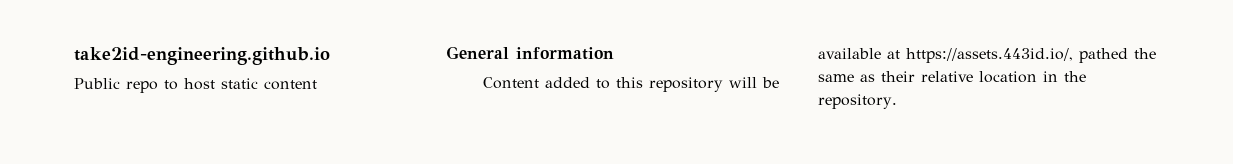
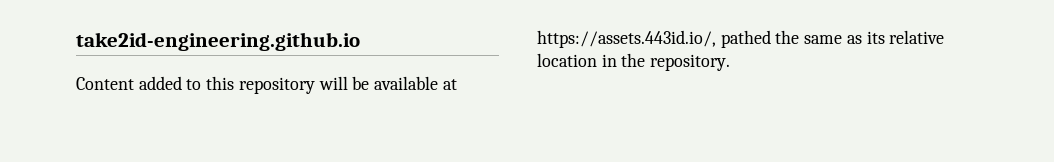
[74,78,317,93] [446,46,614,60] // Public repo to host static content // General information -> (360, 41) none
[881,71,915,82] their -> [866,31,885,44] its

